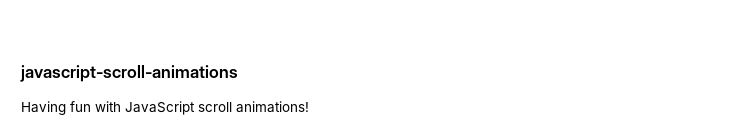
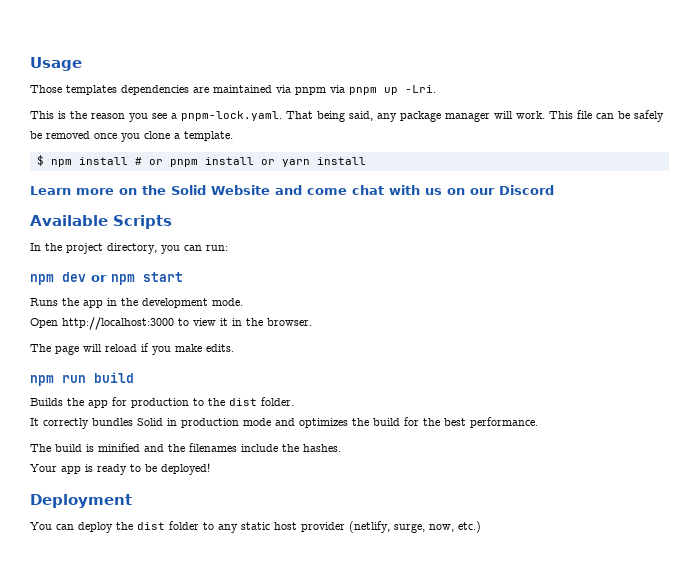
[20,65,238,82] [21,101,309,115] javascript-scroll-animations // Having fun with JavaScript scroll animations! -> [30,57,82,71] [30,85,436,95] [30,110,664,122] [30,131,233,142] [36,155,366,167] [30,185,554,195] [30,215,172,229] [30,243,228,254] [30,272,183,285] [30,298,243,308] [30,317,312,330] [30,343,234,355] [30,372,134,386] [30,397,294,408] [30,417,538,429] [30,443,341,452] [30,463,210,475] [30,494,132,508] [30,521,481,533] Usage // Those templates dependencies are maintained via pnpm via pnpm up -Lri. // This is the reason you see a pnpm-lock.yaml. That being said, any package manager will work. This file can be safely be removed once you clone a template. // $ npm install # or pnpm install or yarn install // Learn more on the Solid Website and come chat with us on our Discord // Available Scripts // In the project directory, you can run: // npm dev or npm start // Runs the app in the development mode. // Open http://localhost:3000 to view it in the browser. // The page will reload if you make edits. // npm run build // Builds the app for production to the dist folder. // It correctly bundles Solid in production mode and optimizes the build for the best performance. // The build is minified and the filenames include the hashes. // Your app is ready to be deployed! // Deployment // You can deploy the dist folder to any static host provider (netlify, surge, now, etc.)

